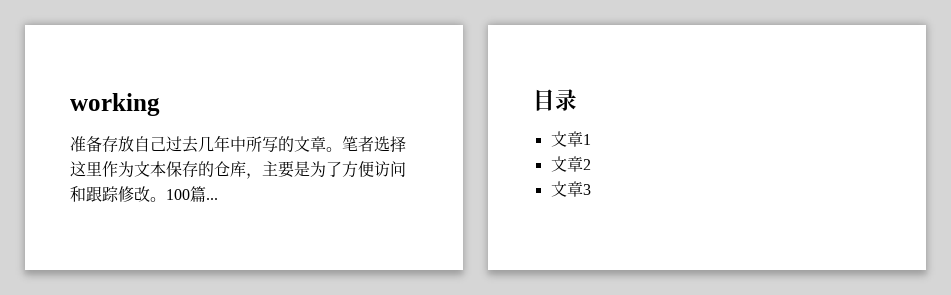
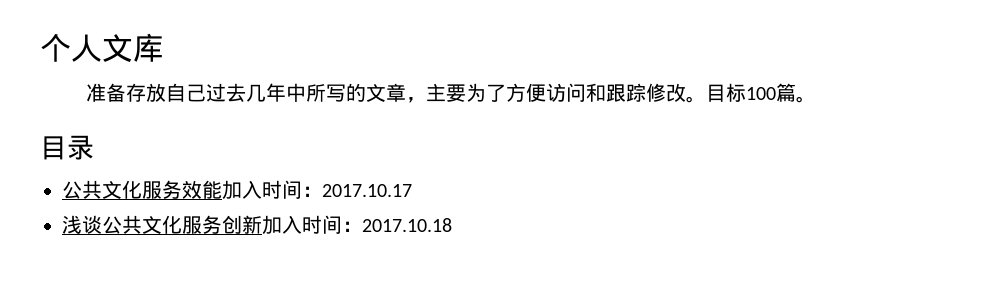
[70,93,160,116] working -> [40,33,164,63] 个人文库
[326,136,406,152] [70,161,310,179] 。笔者选择这里作为文本保存的仓库，主要是 -> [406,83,467,103] ，主要
[166,186,218,202] [533,89,577,111] [550,131,591,147] [550,156,591,172] [550,181,591,197] 100篇... // 目录 // 文章1 // 文章2 // 文章3 -> [706,83,817,103] [40,135,94,160] [62,180,412,200] [62,215,452,235] 目标100篇。 // 目录 // 公共文化服务效能加入时间：2017.10.17 // 浅谈公共文化服务创新加入时间：2017.10.18

